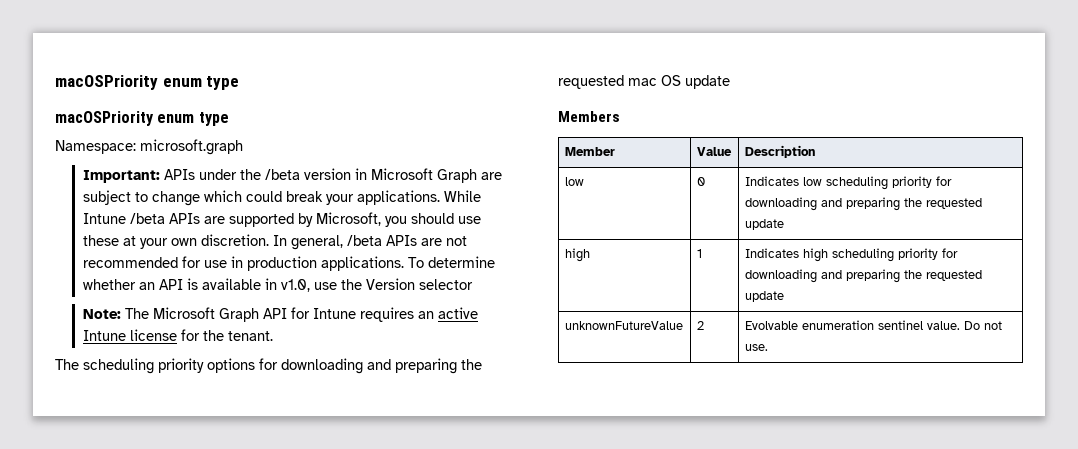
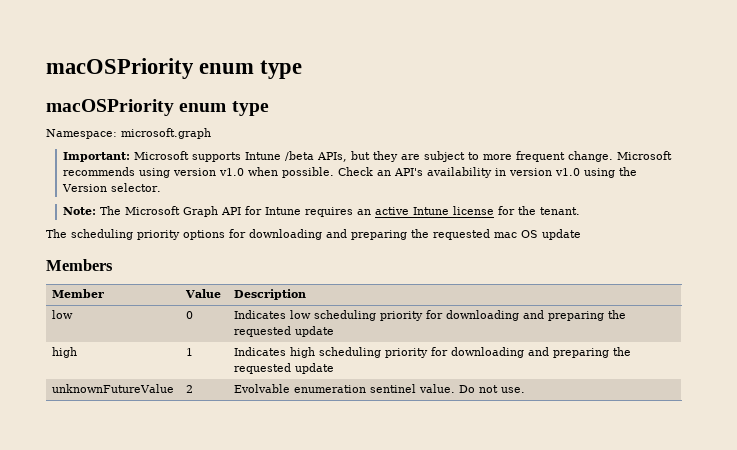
[163,168,502,183] [82,190,481,206] [82,212,481,227] [82,234,467,250] [82,256,495,271] [82,278,337,292] APIs under the /beta version in Microsoft Graph are subject to change which could break your applications. While Intune /beta APIs are supported by Microsoft, you should use these at your own discretion. In general, /beta APIs are not recommended for use in production applications. To determine whether an API is available in v1.0, use -> [134,151,673,162] [63,167,616,178] Microsoft supports Intune /beta APIs, but they are subject to more frequent change. Microsoft recommends using version v1.0 when possible. Check an API's availability in version v1.0 using
[418,279,473,290] selector -> [111,183,162,192] selector.

